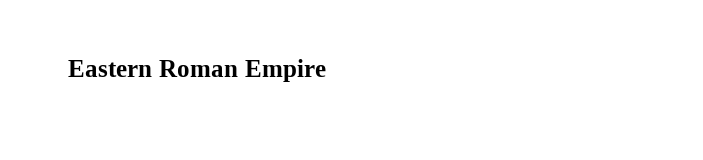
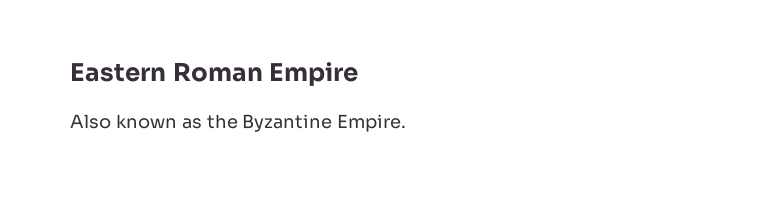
(326, 70) none -> [70,114,407,132] // Also known as the Byzantine Empire.

